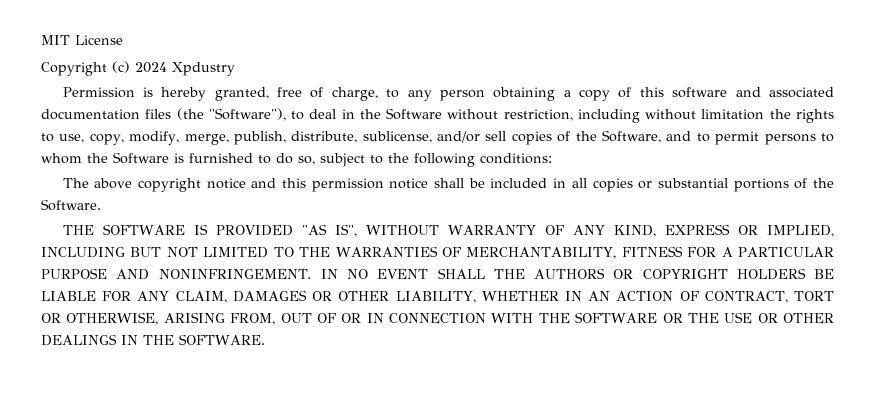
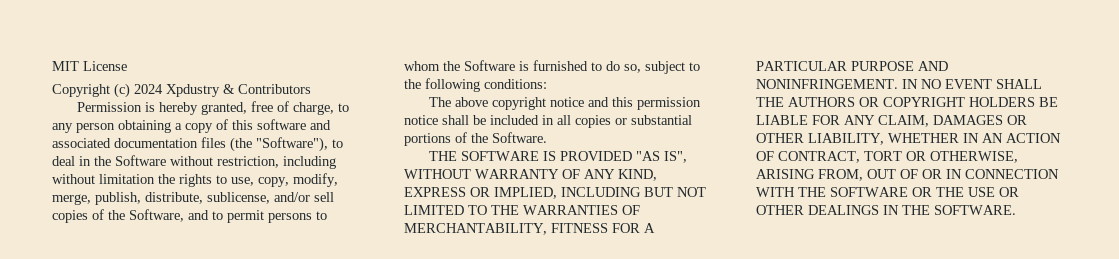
(235, 69) none -> [223,84,311,94] & Contributors

